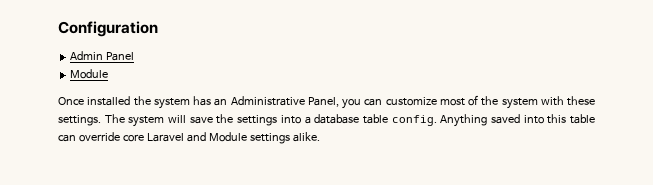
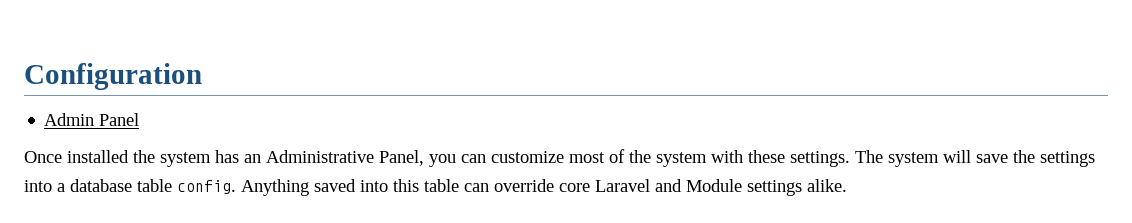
[70,69,109,79] // Module -> (140, 119) none

